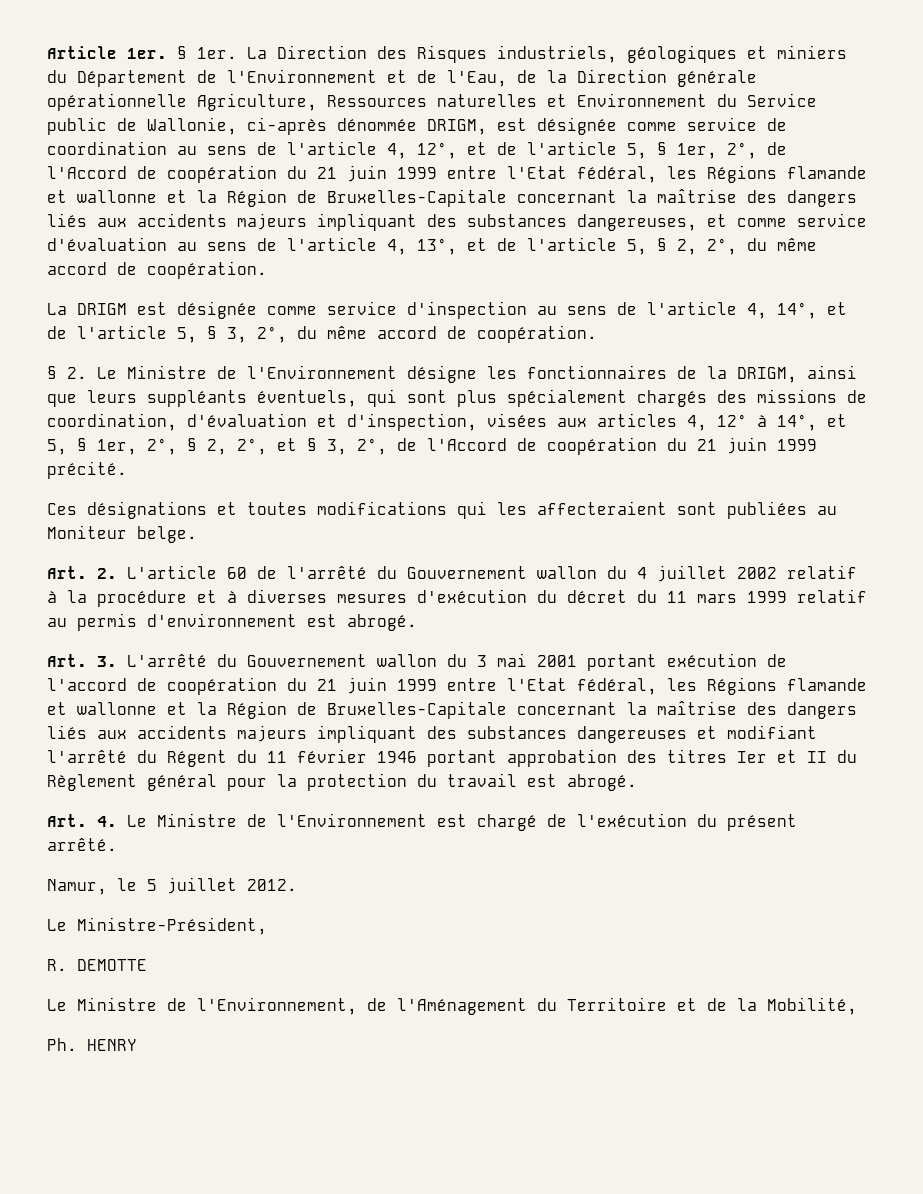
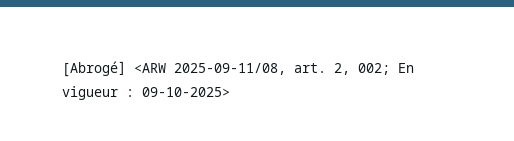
[47,45,847,63] [47,69,757,87] [47,93,817,111] [47,117,787,135] [47,141,787,159] [47,165,867,183] [47,189,857,207] [47,213,867,231] [47,237,817,255] [47,261,267,279] [47,301,847,319] [47,325,597,343] [47,365,857,383] [47,389,867,407] [47,413,847,431] [47,437,817,455] [47,461,127,479] [47,501,837,519] [47,525,197,543] [47,565,857,582] [47,589,867,607] [47,613,417,631] [47,653,787,671] [47,677,867,695] [47,701,857,719] [47,725,817,743] [47,749,857,767] [47,773,637,791] [47,813,797,831] [47,838,117,851] [47,877,297,895] [47,917,267,935] [47,959,147,971] [47,997,857,1015] [47,1038,137,1051] Article 1er. § 1er. La Direction des Risques industriels, géologiques et miniers du Département de l'Environnement et de l'Eau, de la Direction générale opérationnelle Agriculture, Ressources naturelles et Environnement du Service public de Wallonie, ci-après dénommée DRIGM, est désignée comme service de coordination au sens de l'article 4, 12°, et de l'article 5, § 1er, 2°, de l'Accord de coopération du 21 juin 1999 entre l'Etat fédéral, les Régions flamande et wallonne et la Région de Bruxelles-Capitale concernant la maîtrise des dangers liés aux accidents majeurs impliquant des substances dangereuses, et comme service d'évaluation au sens de l'article 4, 13°, et de l'article 5, § 2, 2°, du même accord de coopération. // La DRIGM est désignée comme service d'inspection au sens de l'article 4, 14°, et de l'article 5, § 3, 2°, du même accord de coopération. // § 2. Le Ministre de l'Environnement désigne les fonctionnaires de la DRIGM, ainsi que leurs suppléants éventuels, qui sont plus spécialement chargés des missions de coordination, d'évaluation et d'inspection, visées aux articles 4, 12° à 14°, et 5, § 1er, 2°, § 2, 2°, et § 3, 2°, de l'Accord de coopération du 21 juin 1999 précité. // Ces désignations et toutes modifications qui les affecteraient sont publiées au Moniteur belge. // Art. 2. L'article 60 de l'arrêté du Gouvernement wallon du 4 juillet 2002 relatif à la procédure et à diverses mesures d'exécution du décret du 11 mars 1999 relatif au permis d'environnement est abrogé. // Art. 3. L'arrêté du Gouvernement wallon du 3 mai 2001 portant exécution de l'accord de coopération du 21 juin 1999 entre l'Etat fédéral, les Régions flamande et wallonne et la Région de Bruxelles-Capitale concernant la maîtrise des dangers liés aux accidents majeurs impliquant des substances dangereuses et modifiant l'arrêté du Régent du 11 février 1946 portant approbation des titres Ier et II du Règlement général pour la protection du travail est abrogé. // Art. 4. Le Ministre de l'Environnement est chargé de l'exécution du présent arrêté. // Namur, le 5 juillet 2012. // Le Ministre-Président, // R. DEMOTTE // Le Ministre de l'Environnement, de l'Aménagement du Territoire et de la Mobilité, // Ph. HENRY -> [62,61,414,77] [62,86,230,100] [Abrogé] <ARW 2025-09-11/08, art. 2, 002; En vigueur : 09-10-2025>

